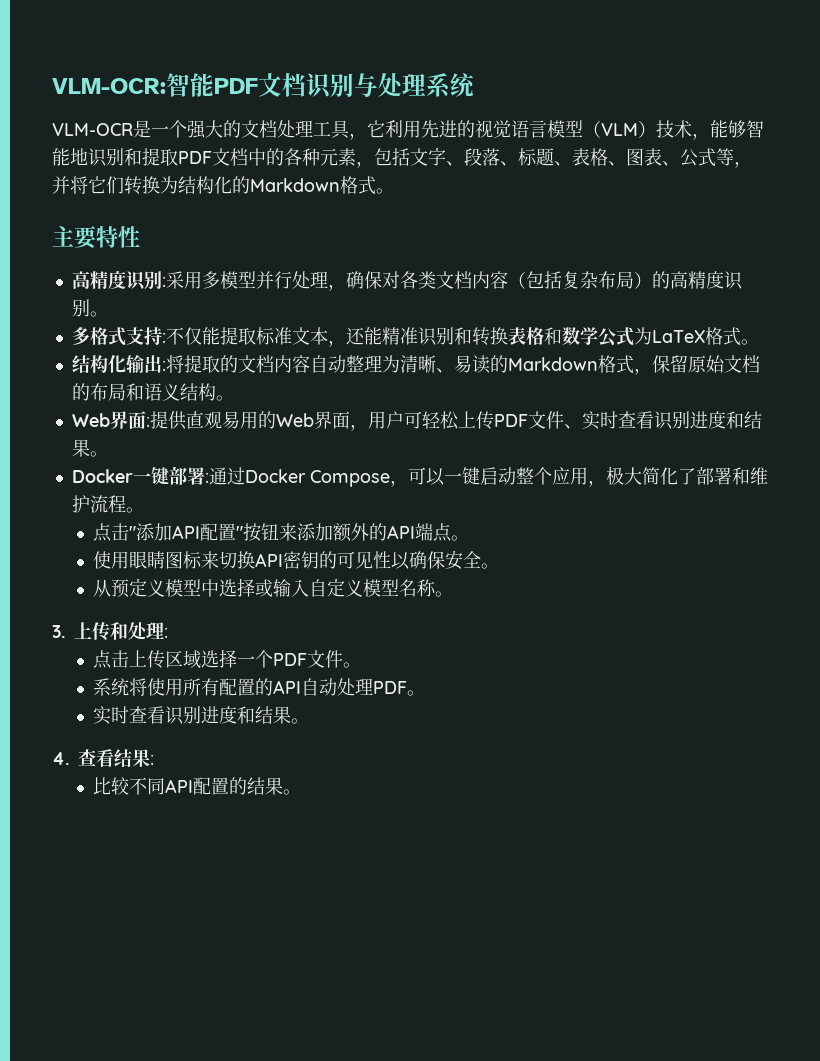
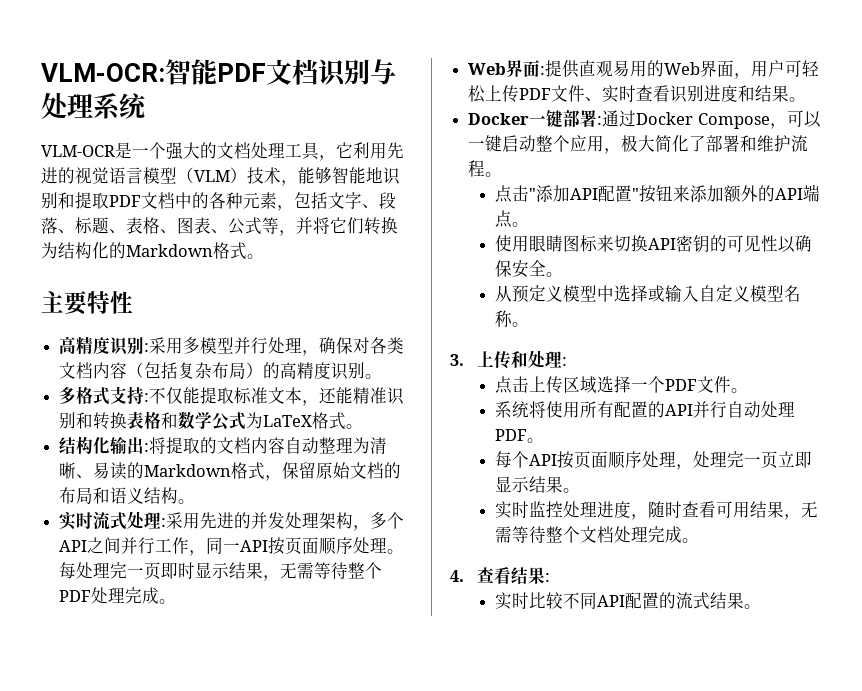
(234, 398) none -> [59,511,405,531] [59,537,405,556] [59,562,383,581] [59,587,177,604] // 实时流式处理:采用先进的并发处理架构，多个API之间并行工作，同一API按页面顺序处理。每处理完一页即时显示结果，无需等待整个PDF处理完成。
(302, 687) none -> [693,401,728,418] 并行
[93,706,292,725] 实时查看识别进度和结果 -> [495,451,813,470] [495,476,581,493] [495,501,819,520] [495,526,683,543] 每个API按页面顺序处理，处理完一页立即显示结果。 // 实时监控处理进度，随时查看可用结果，无需等待整个文档处理完成
(154, 760) none -> [495,592,530,610] 实时
(248, 786) none -> [676,592,711,610] 流式

